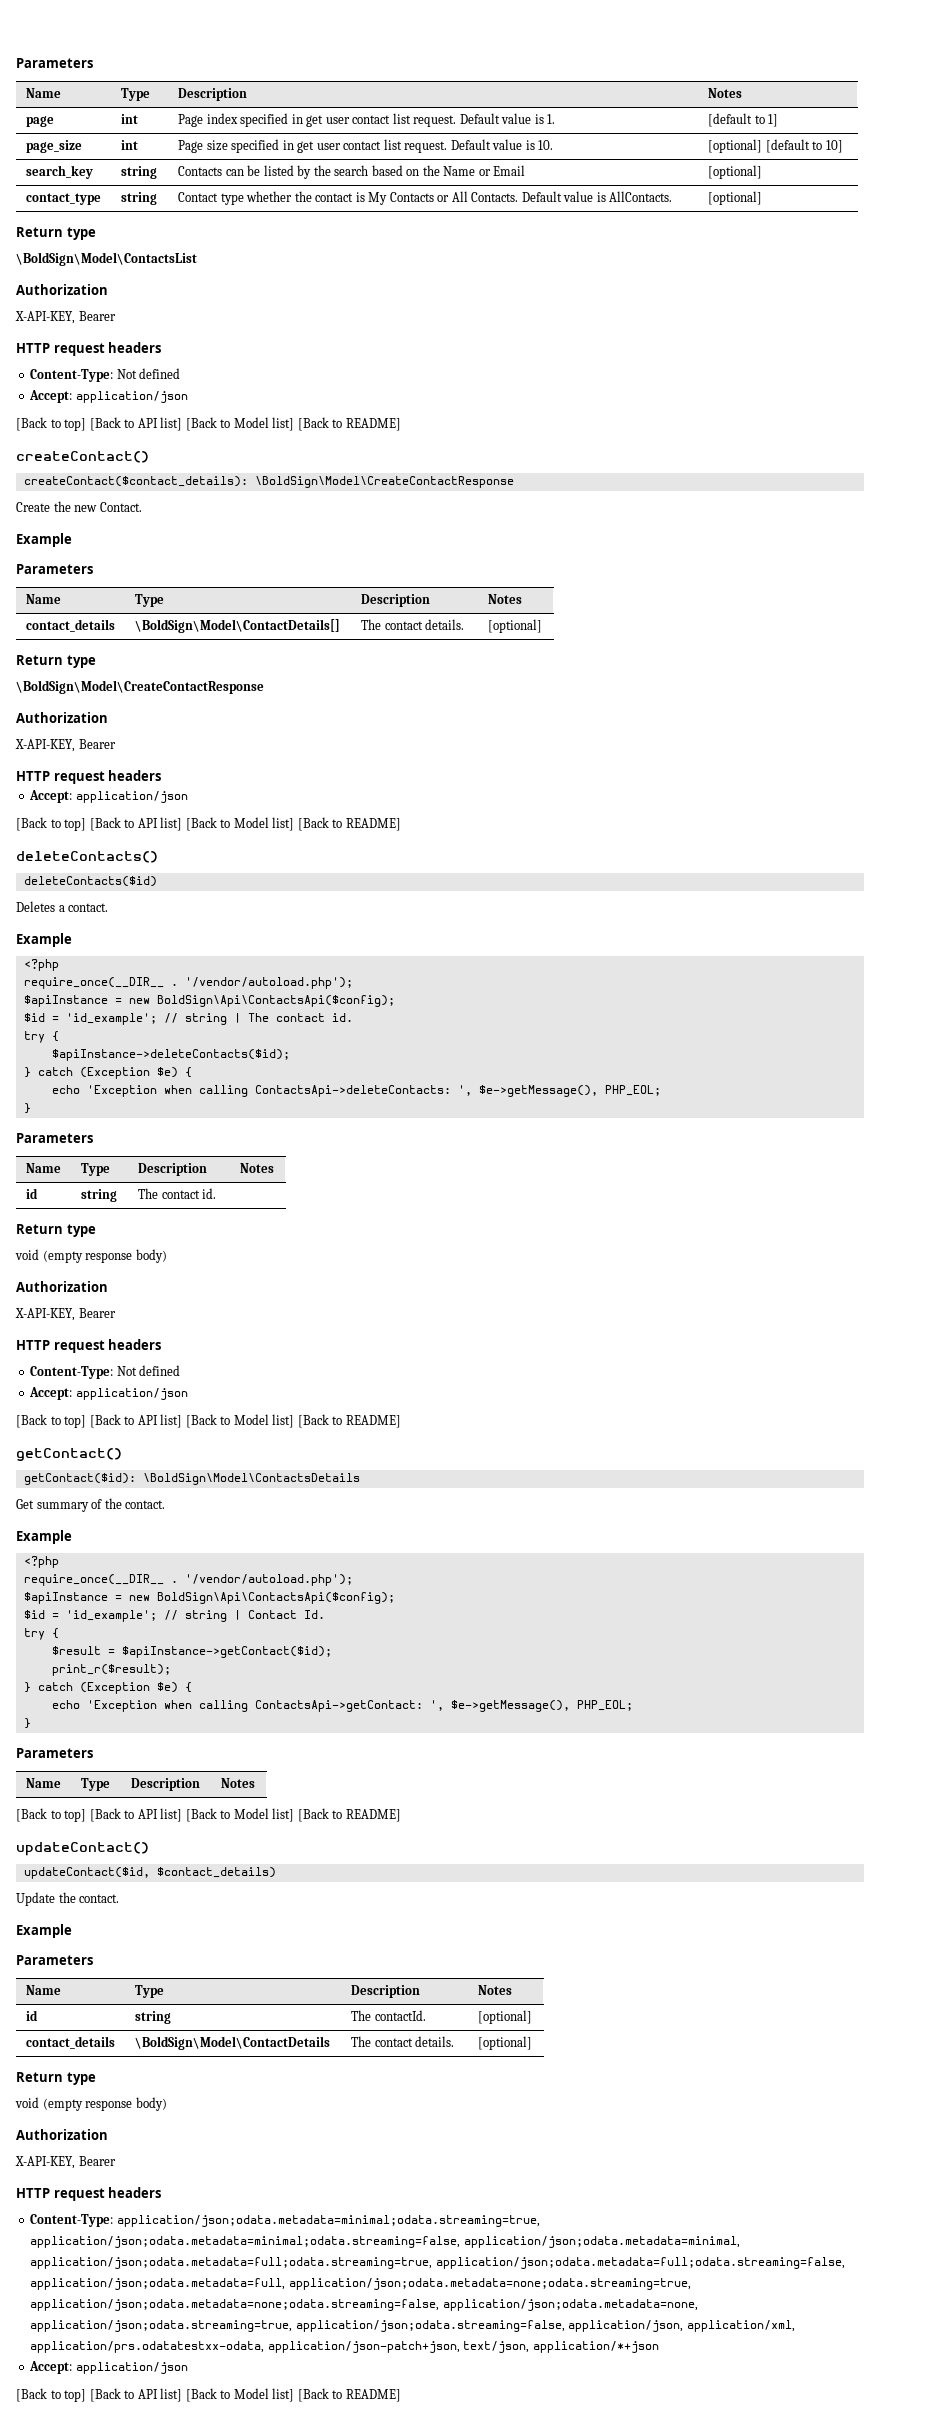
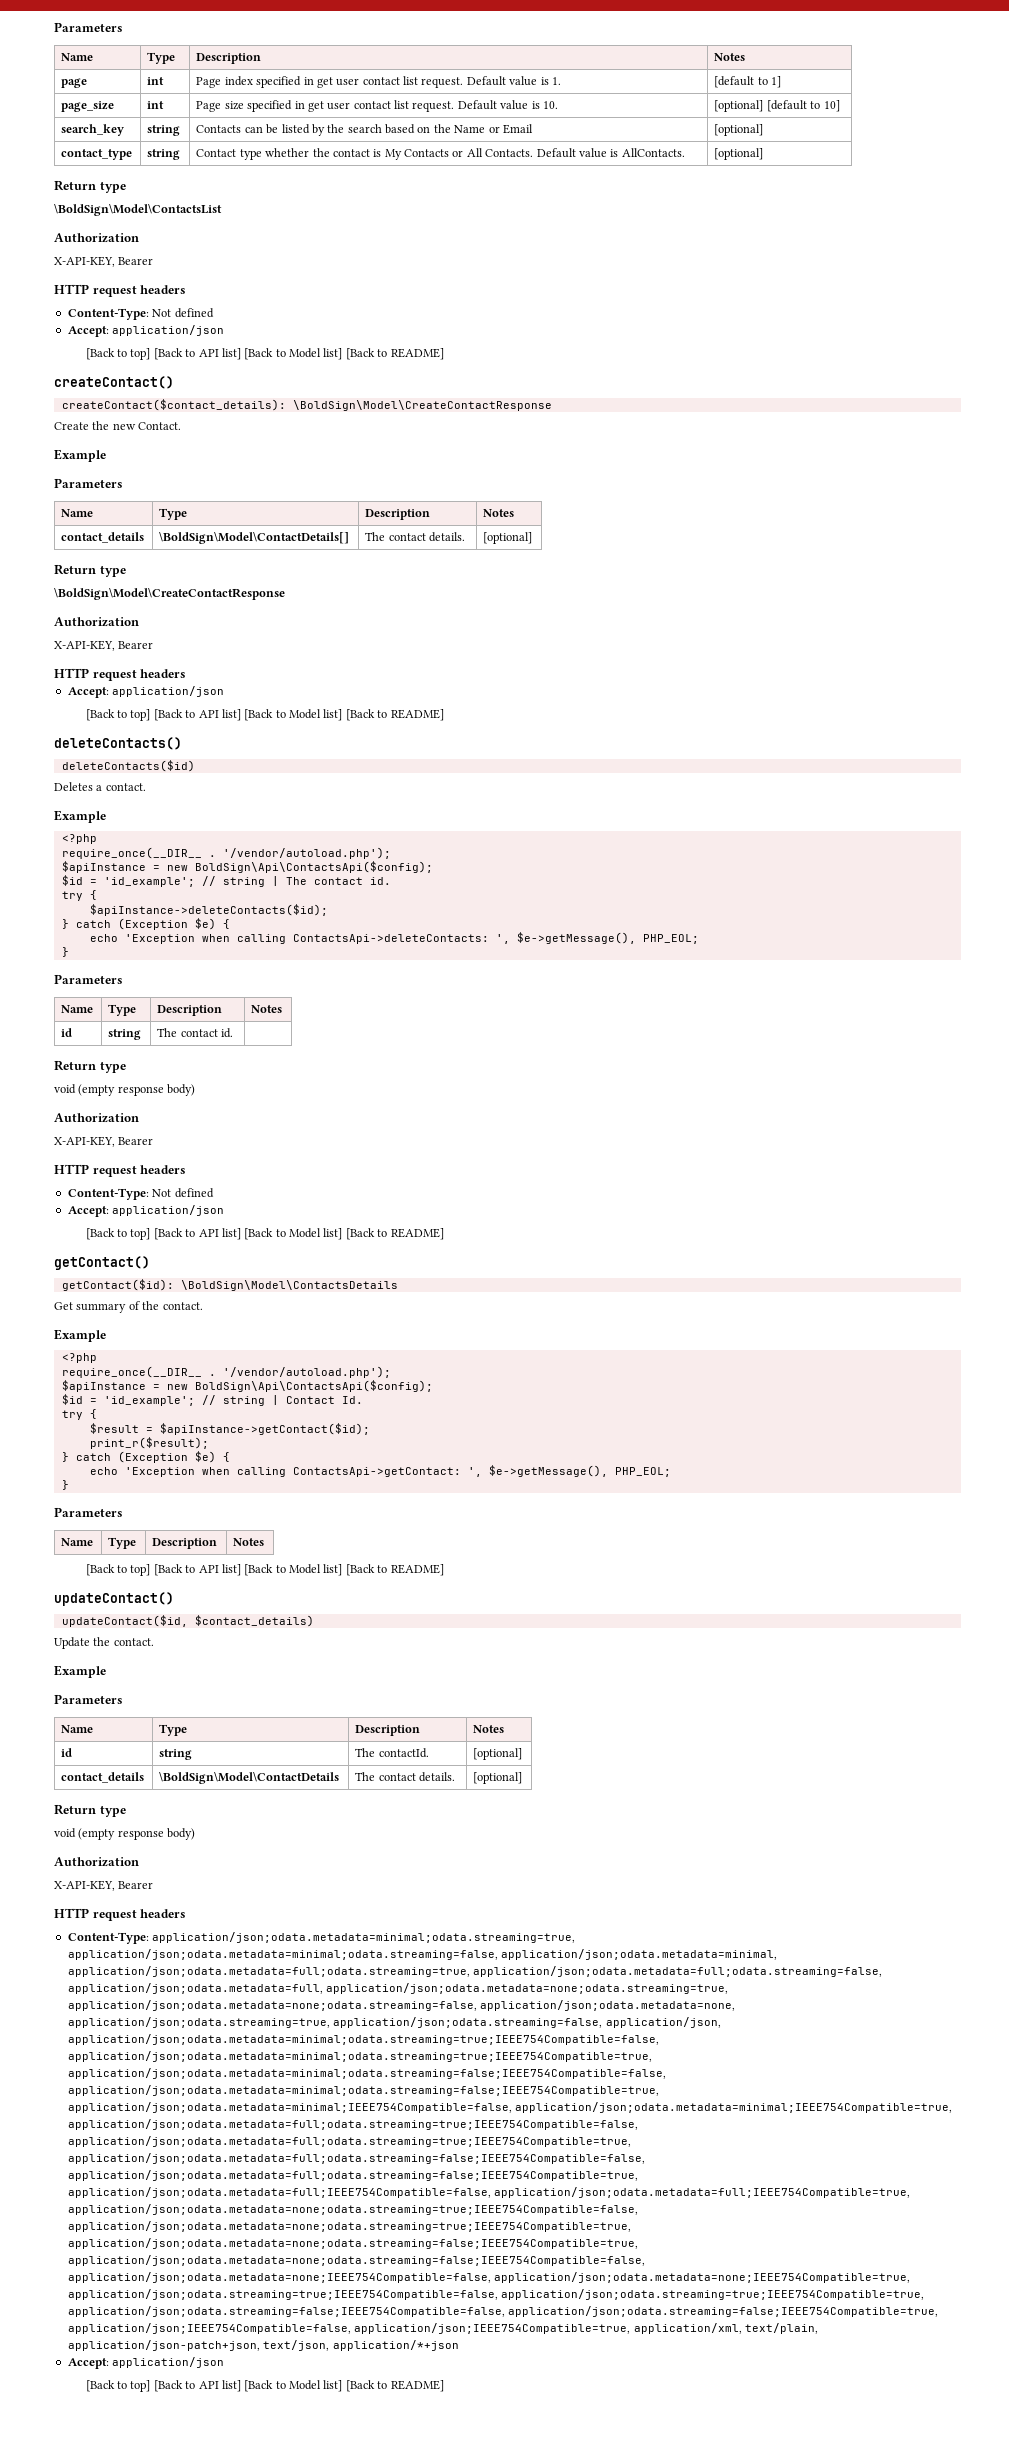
[686,2320,795,2332] [30,2341,265,2353] application/xml, application/prs.odatatestxx-odata, -> [67,2034,659,2045] [67,2051,652,2062] [67,2068,666,2079] [67,2085,659,2096] [67,2102,953,2113] [67,2119,638,2130] [67,2136,631,2147] [67,2153,645,2164] [67,2170,638,2181] [67,2187,911,2198] [67,2204,638,2215] [67,2221,631,2232] [67,2238,638,2249] [67,2255,645,2266] [67,2272,911,2283] [67,2289,925,2300] [67,2306,939,2317] [67,2323,818,2334] application/json;odata.metadata=minimal;odata.streaming=true;IEEE754Compatible=false, application/json;odata.metadata=minimal;odata.streaming=true;IEEE754Compatible=true, application/json;odata.metadata=minimal;odata.streaming=false;IEEE754Compatible=false, application/json;odata.metadata=minimal;odata.streaming=false;IEEE754Compatible=true, application/json;odata.metadata=minimal;IEEE754Compatible=false, application/json;odata.metadata=minimal;IEEE754Compatible=true, application/json;odata.metadata=full;odata.streaming=true;IEEE754Compatible=false, application/json;odata.metadata=full;odata.streaming=true;IEEE754Compatible=true, application/json;odata.metadata=full;odata.streaming=false;IEEE754Compatible=false, application/json;odata.metadata=full;odata.streaming=false;IEEE754Compatible=true, application/json;odata.metadata=full;IEEE754Compatible=false, application/json;odata.metadata=full;IEEE754Compatible=true, application/json;odata.metadata=none;odata.streaming=true;IEEE754Compatible=false, application/json;odata.metadata=none;odata.streaming=true;IEEE754Compatible=true, application/json;odata.metadata=none;odata.streaming=false;IEEE754Compatible=true, application/json;odata.metadata=none;odata.streaming=false;IEEE754Compatible=false, application/json;odata.metadata=none;IEEE754Compatible=false, application/json;odata.metadata=none;IEEE754Compatible=true, application/json;odata.streaming=true;IEEE754Compatible=false, application/json;odata.streaming=true;IEEE754Compatible=true, application/json;odata.streaming=false;IEEE754Compatible=false, application/json;odata.streaming=false;IEEE754Compatible=true, application/json;IEEE754Compatible=false, application/json;IEEE754Compatible=true, application/xml, text/plain,

